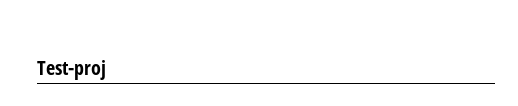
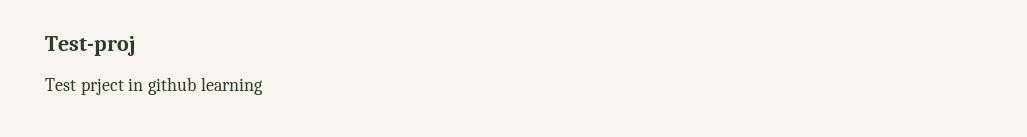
(106, 70) none -> [45,77,263,95] // Test prject in github learning

